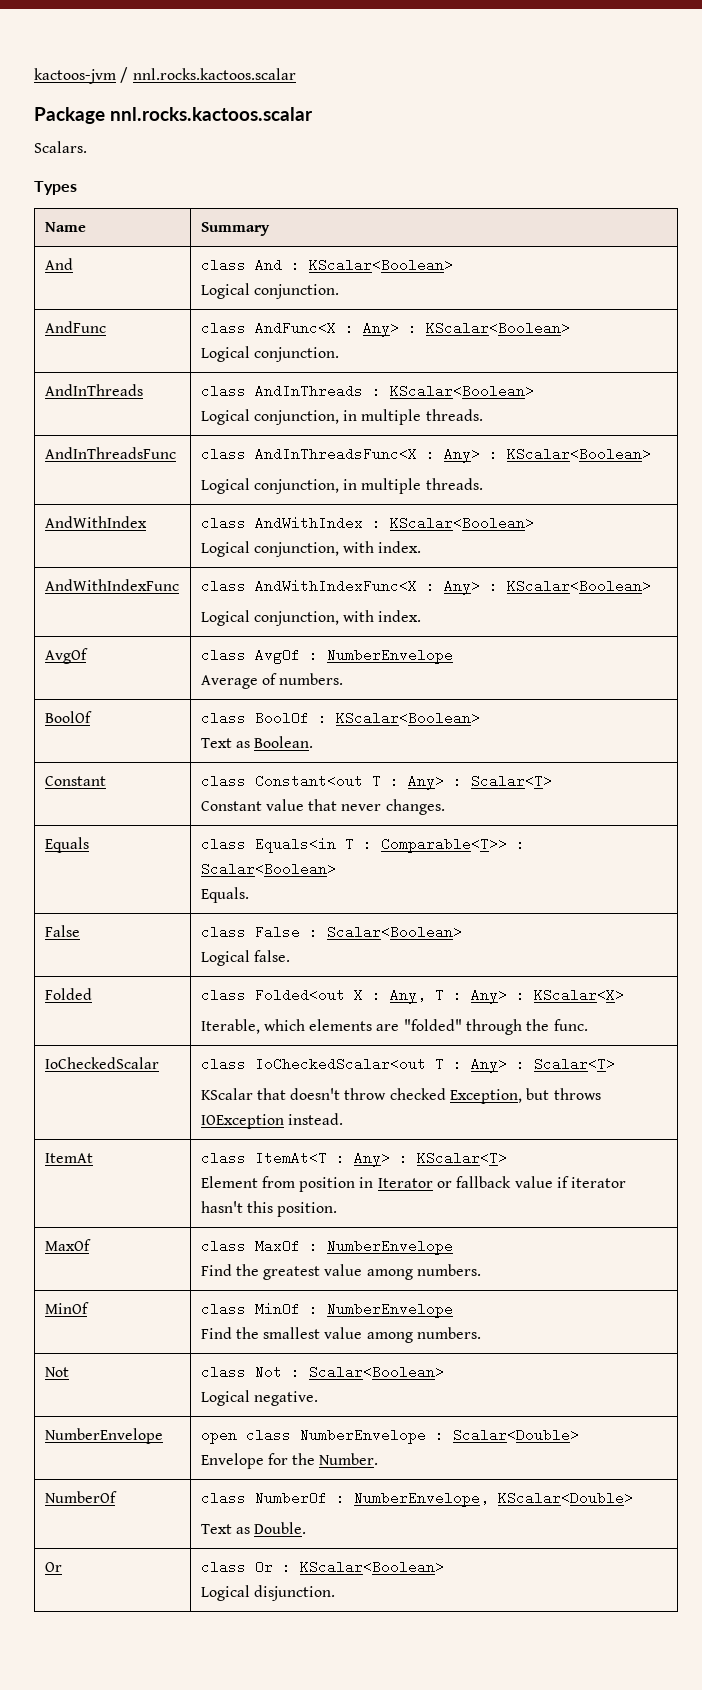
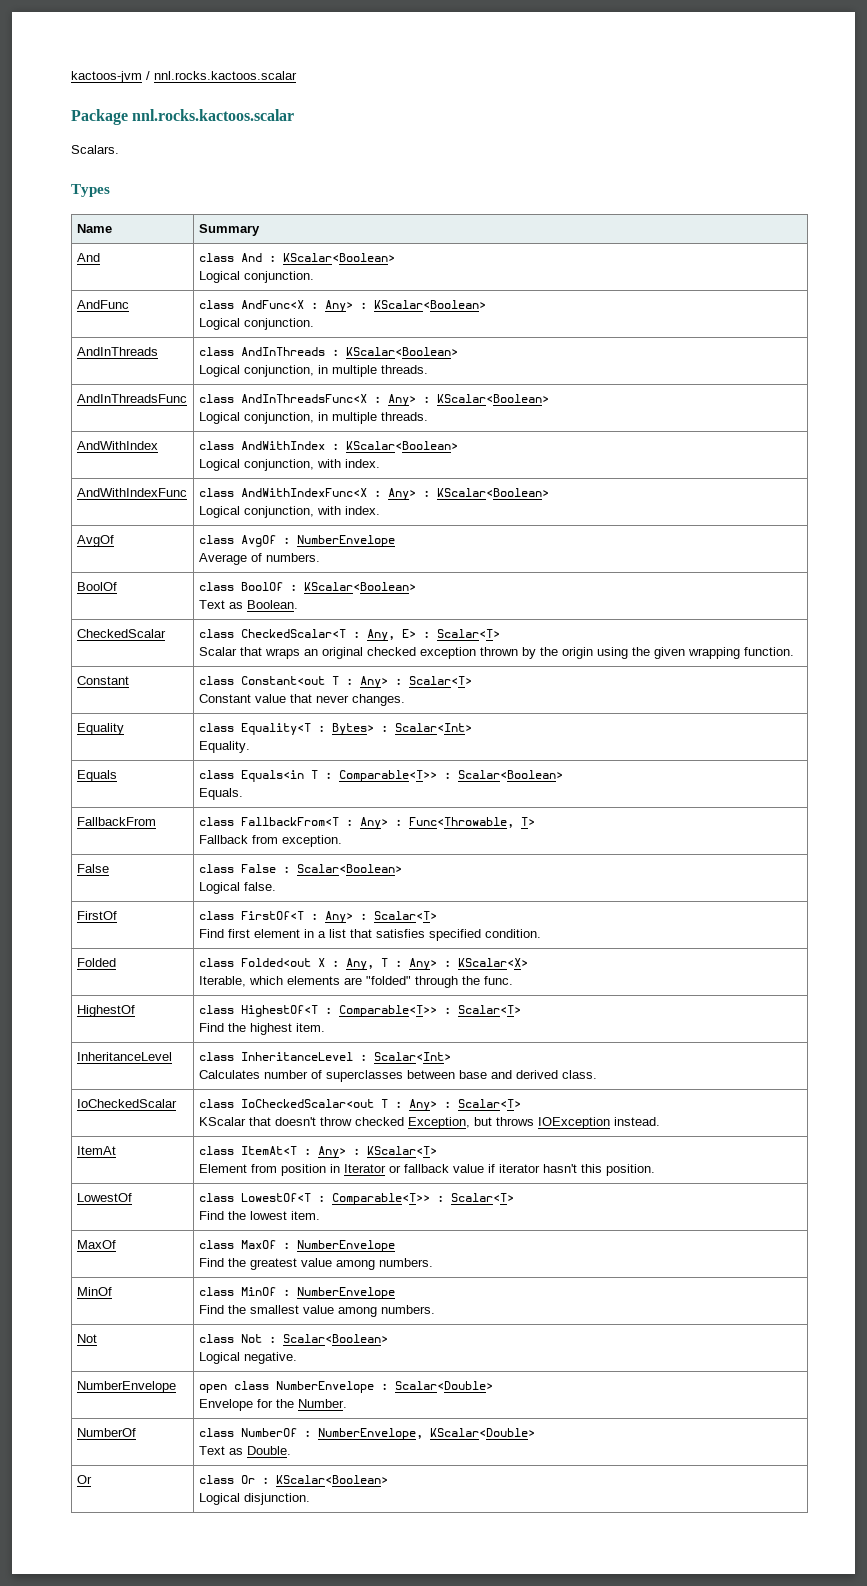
(314, 742) none -> [76,629,166,638] [198,629,500,641] [198,647,794,659] // CheckedScalar | class CheckedScalar<T : Any, E> : Scalar<T> // Scalar that wraps an original checked exception thrown by the origin using the given wrapping function.
(445, 807) none -> [76,723,124,735] [198,723,472,735] [198,741,250,753] // Equality | class Equality<T : Bytes> : Scalar<Int> // Equality.
(249, 895) none -> [76,817,156,826] [198,817,535,829] [198,835,342,847] // FallbackFrom | class FallbackFrom<T : Any> : Func<Throwable, T> // Fallback from exception.
(290, 956) none -> [76,911,117,920] [198,911,437,923] [198,929,541,941] // FirstOf | class FirstOf<T : Any> : Scalar<T> // Find first element in a list that satisfies specified condition.
(588, 1025) none -> [76,1005,135,1017] [198,1005,521,1017] [198,1023,325,1035] [76,1052,172,1061] [198,1052,451,1061] [198,1070,597,1082] // HighestOf | class HighestOf<T : Comparable<T>> : Scalar<T> // Find the highest item. // InheritanceLevel | class InheritanceLevel : Scalar<Int> // Calculates number of superclasses between base and derived class.
(338, 1209) none -> [76,1193,132,1202] [198,1193,514,1205] [198,1211,320,1220] // LowestOf | class LowestOf<T : Comparable<T>> : Scalar<T> // Find the lowest item.

